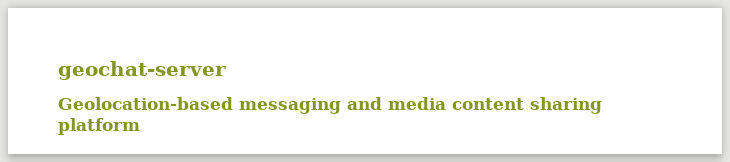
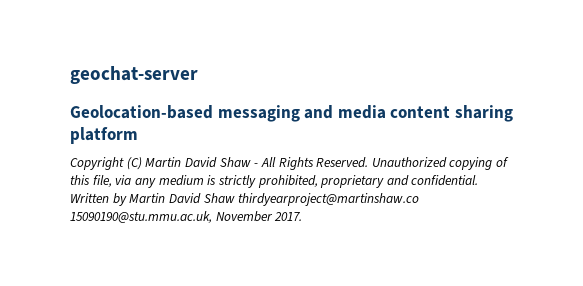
(140, 126) none -> [70,157,510,170] [70,175,479,188] [70,193,420,206] [70,211,303,223] // Copyright (C) Martin David Shaw - All Rights Reserved. Unauthorized copying of this file, via any medium is strictly prohibited, proprietary and confidential. Written by Martin David Shaw thirdyearproject@martinshaw.co 15090190@stu.mmu.ac.uk, November 2017.

